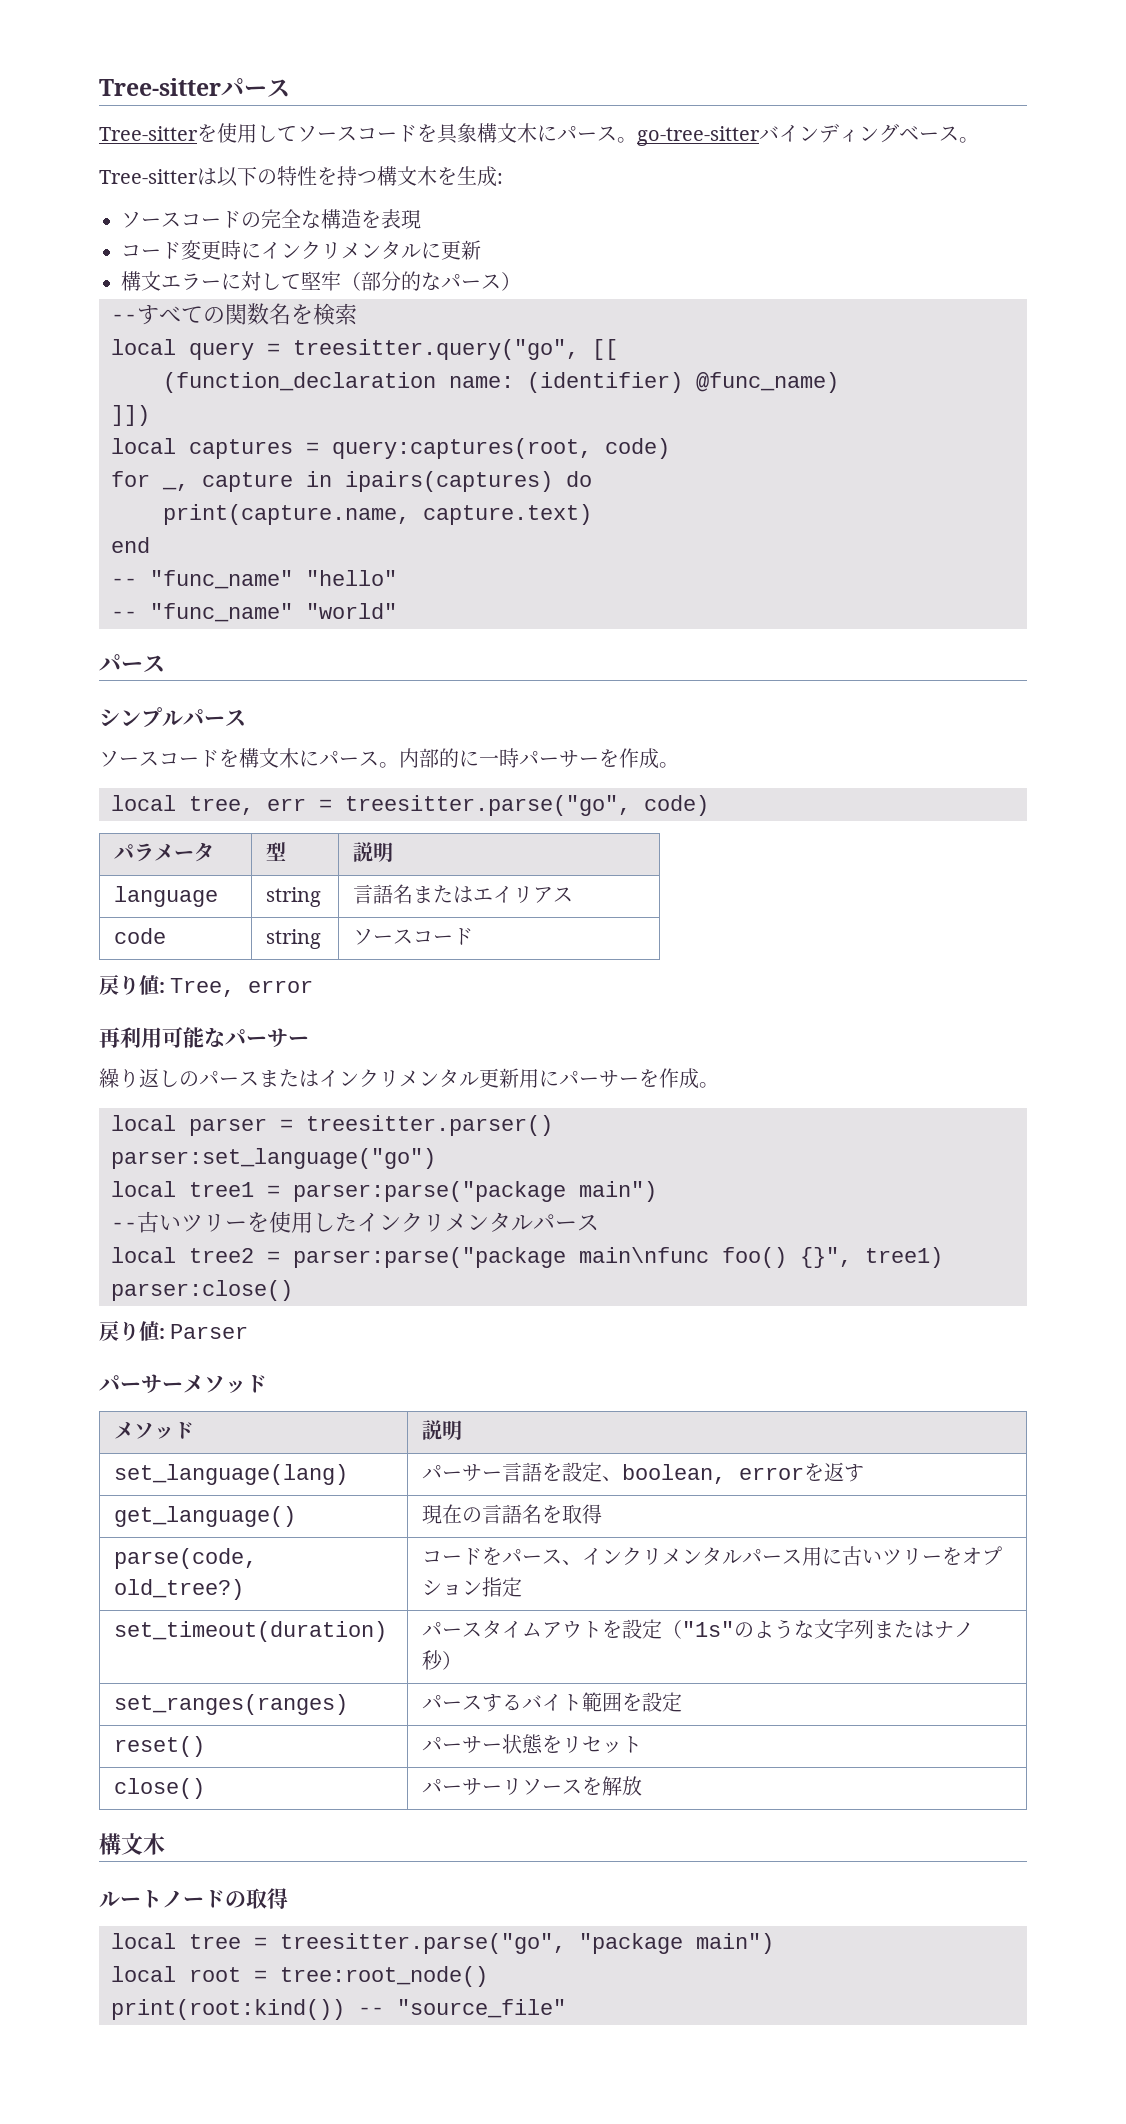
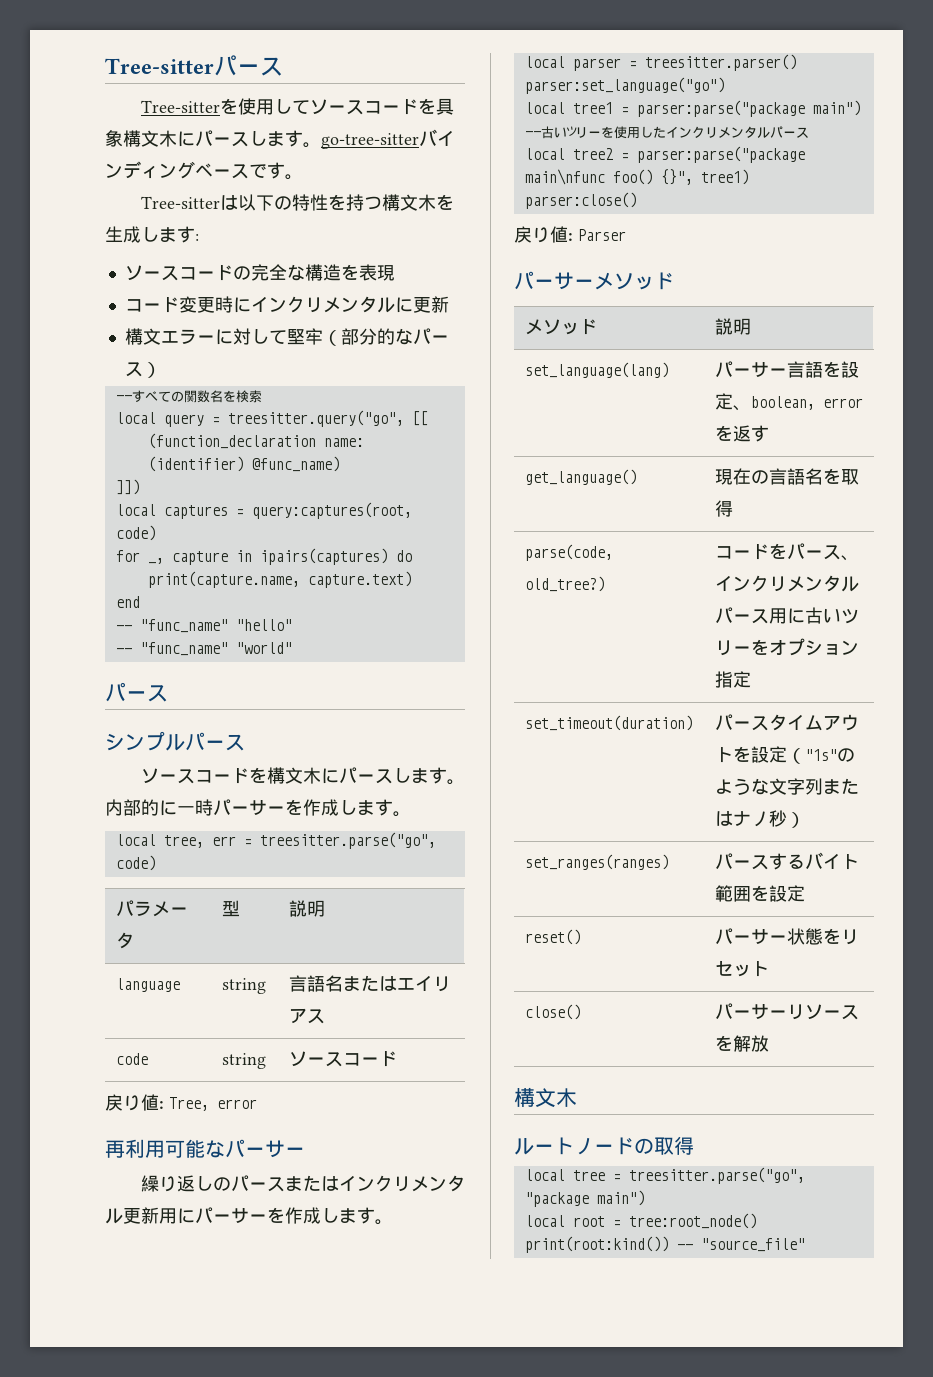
(617, 133) none -> [249,130,303,147] します
(959, 133) none -> [249,162,285,179] です
(497, 176) none -> [141,226,195,243] します
(379, 758) none -> [392,767,447,784] します
(659, 758) none -> [339,799,393,816] します
(699, 1078) none -> [321,1207,375,1224] します

